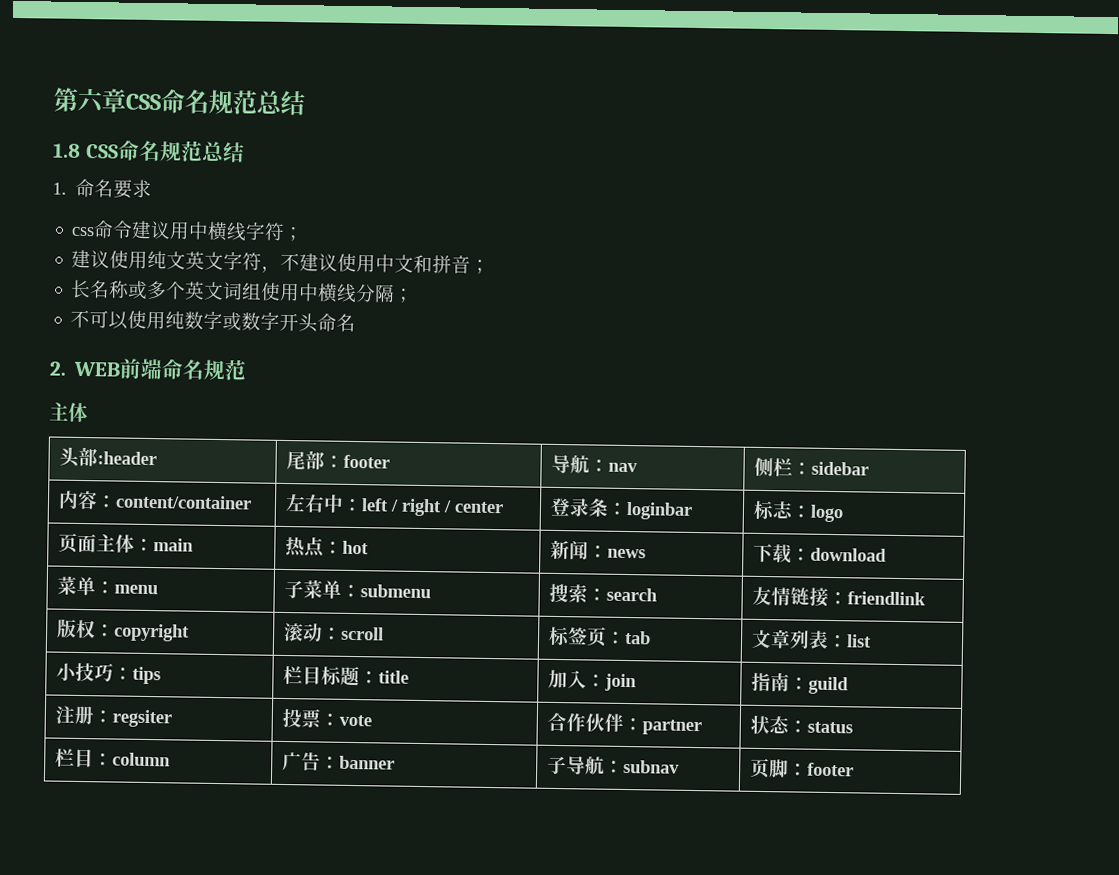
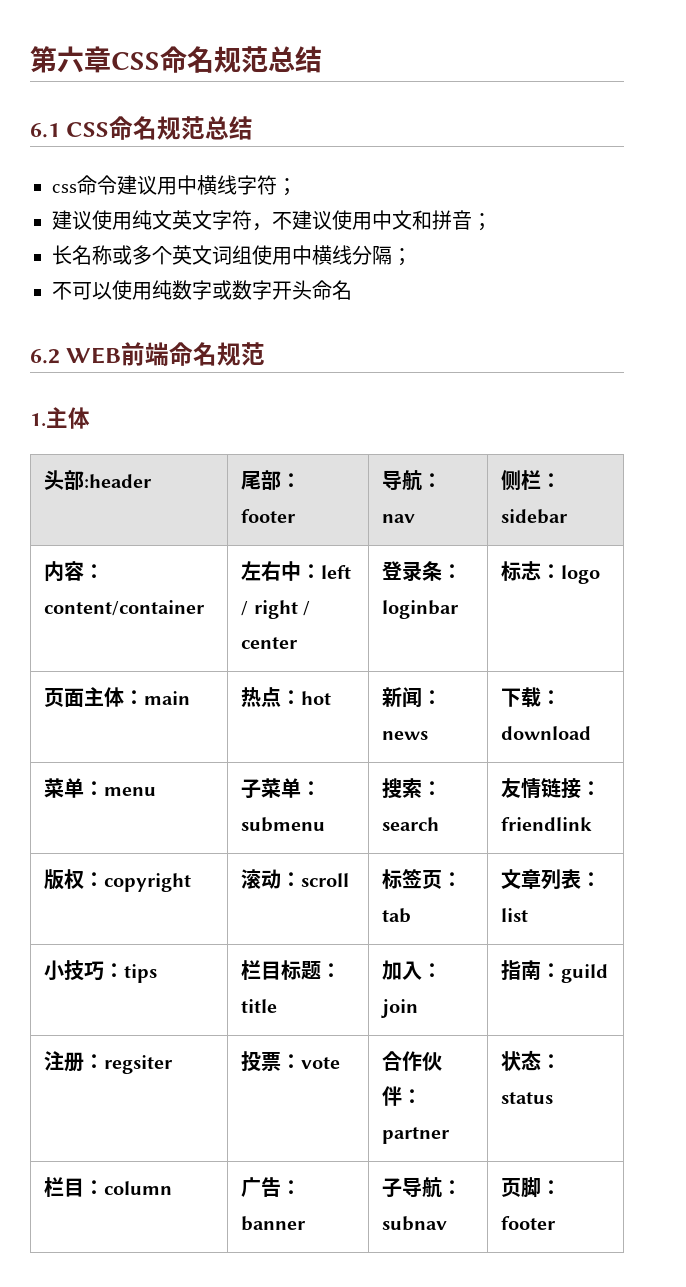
[53,140,245,163] [52,178,153,199] 1.8 CSS命名规范总结 // 1.命名要求 -> [30,116,254,140] 6.1 CSS命名规范总结
[49,361,67,376] 2. -> [30,349,60,364] 6.2
(248, 370) none -> [30,413,46,427] 1.

